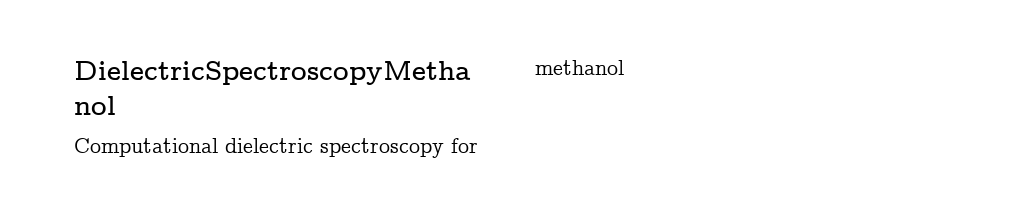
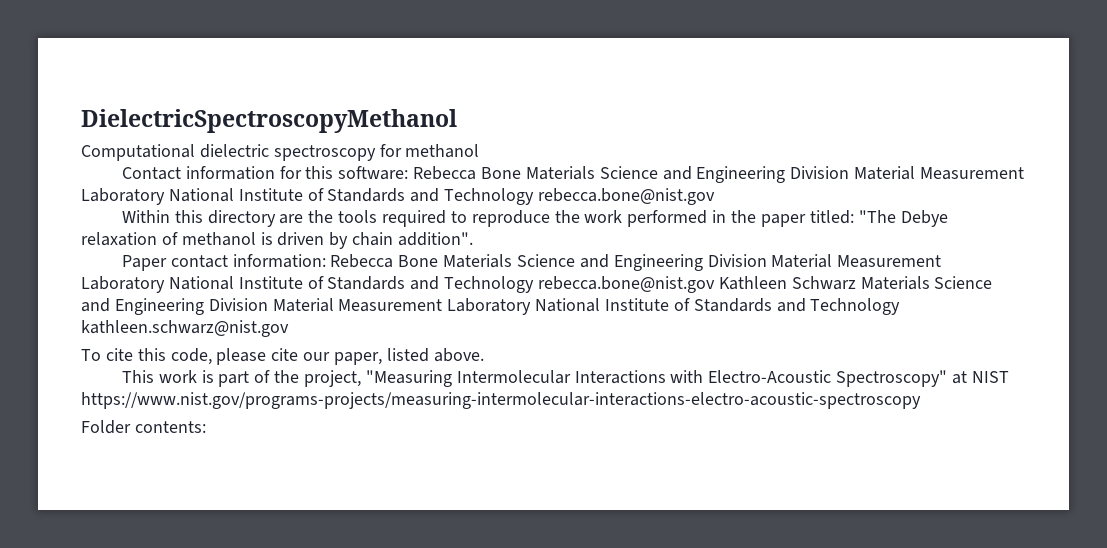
(624, 67) none -> [121,166,1025,183] [81,188,716,205] [121,210,948,227] [81,232,474,249] [121,254,942,271] [81,276,993,293] [81,298,901,315] [81,320,289,337] [81,348,484,365] [121,370,1009,387] [81,392,921,409] [81,420,206,434] // Contact information for this software: Rebecca Bone Materials Science and Engineering Division Material Measurement Laboratory National Institute of Standards and Technology rebecca.bone@nist.gov // Within this directory are the tools required to reproduce the work performed in the paper titled: "The Debye relaxation of methanol is driven by chain addition". // Paper contact information: Rebecca Bone Materials Science and Engineering Division Material Measurement Laboratory National Institute of Standards and Technology rebecca.bone@nist.gov Kathleen Schwarz Materials Science and Engineering Division Material Measurement Laboratory National Institute of Standards and Technology kathleen.schwarz@nist.gov // To cite this code, please cite our paper, listed above. // This work is part of the project, "Measuring Intermolecular Interactions with Electro-Acoustic Spectroscopy" at NIST https://www.nist.gov/programs-projects/measuring-intermolecular-interactions-electro-acoustic-spectroscopy // Folder contents:

